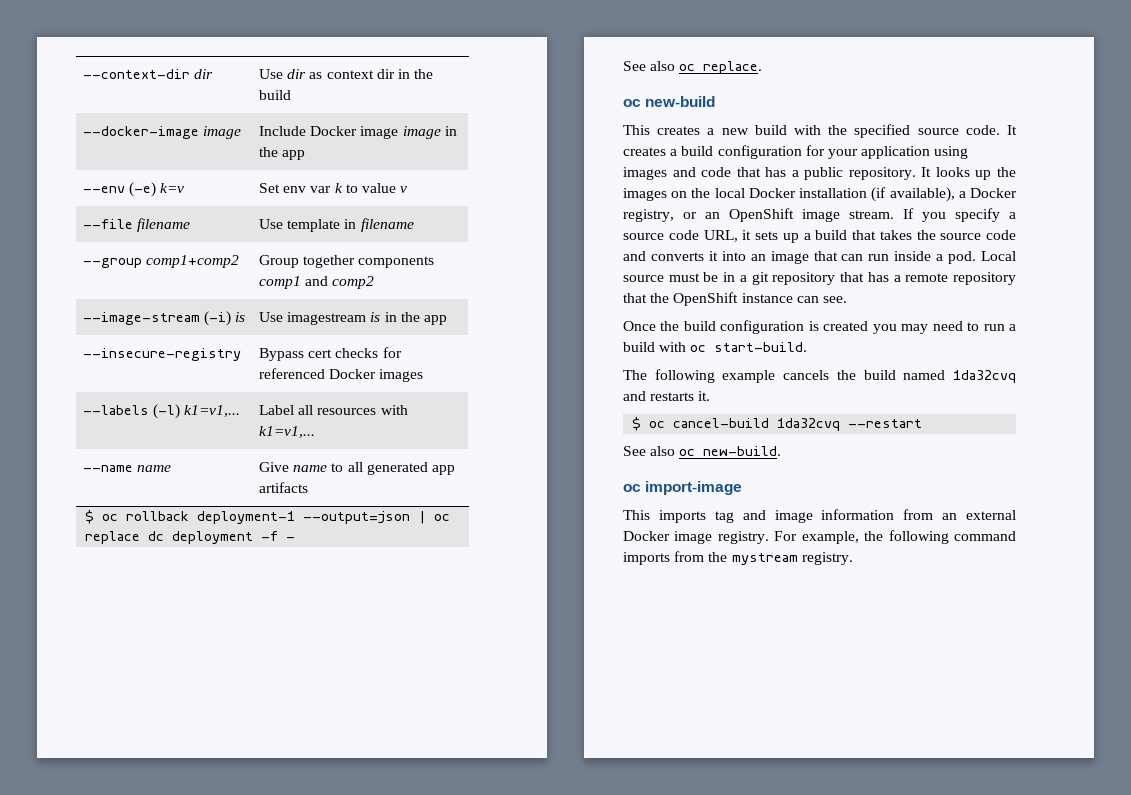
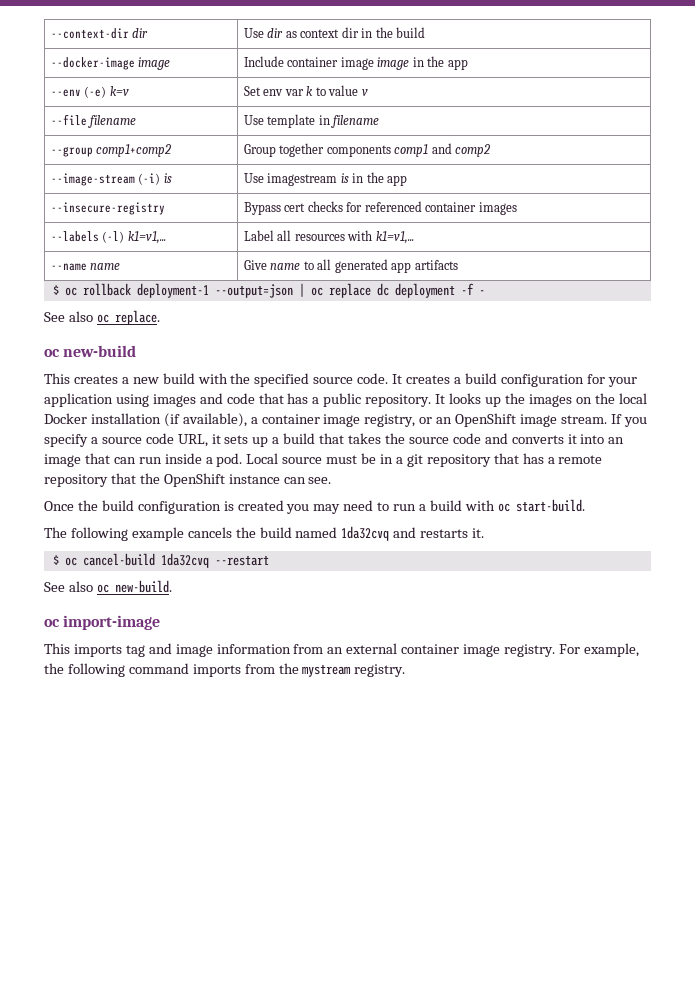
[310,126,358,136] Docker -> [287,57,339,67] container
[329,369,377,379] Docker -> [425,202,477,212] container
[970,188,1017,198] Docker -> [261,414,361,427] container image
[623,531,670,541] Docker -> [401,644,460,654] container

